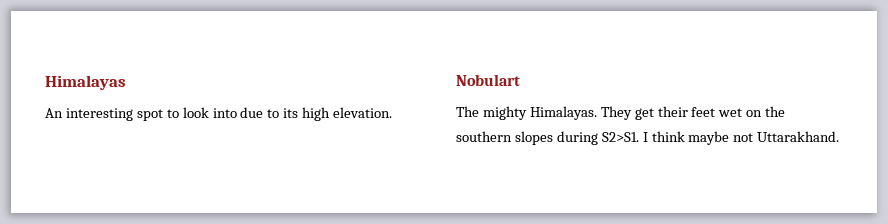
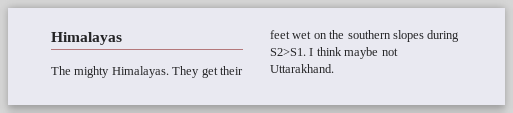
[45,107,393,121] [456,74,520,86] // An interesting spot to look into due to its high elevation. // Nobulart -> (122, 38) none

